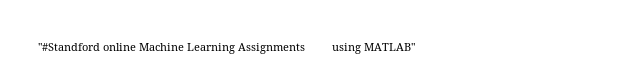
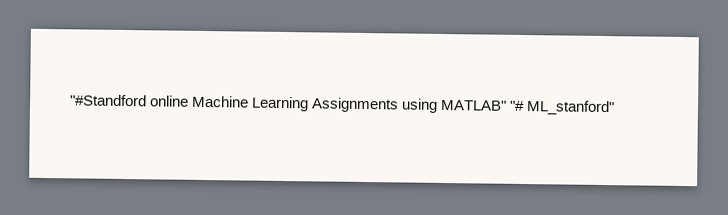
(415, 47) none -> [509,100,616,116] "# ML_stanford"

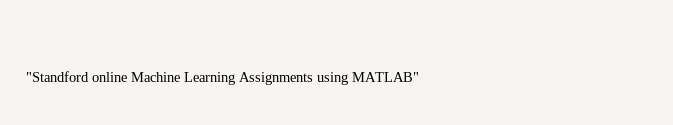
[70,94,147,107] "#Standford -> [26,71,89,82] "Standford
[509,100,616,116] "# ML_stanford" -> (419, 77) none

